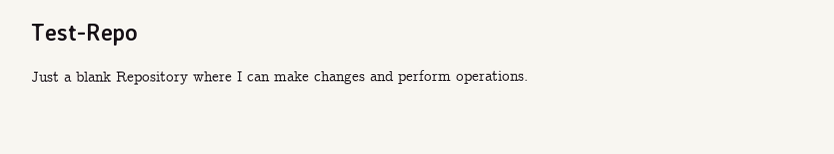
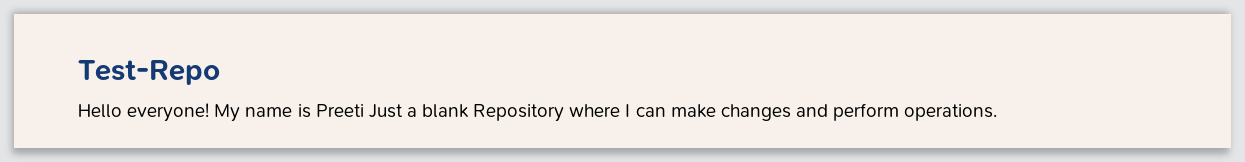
(138, 34) none -> [78,103,364,122] Hello everyone! My name is Preeti

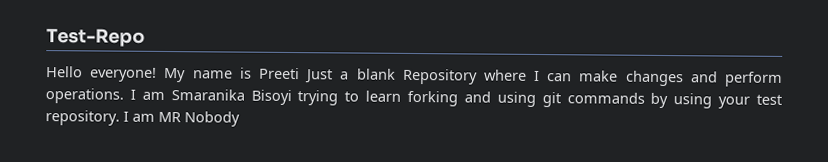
(998, 112) none -> [129,89,782,109] [45,110,240,127] I am Smaranika Bisoyi trying to learn forking and using git commands by using your test repository. I am MR Nobody

